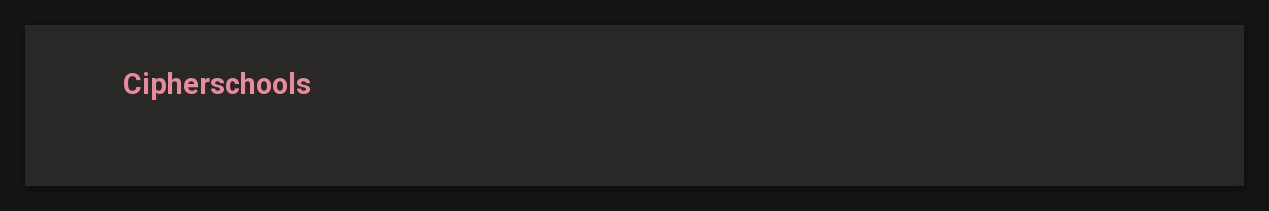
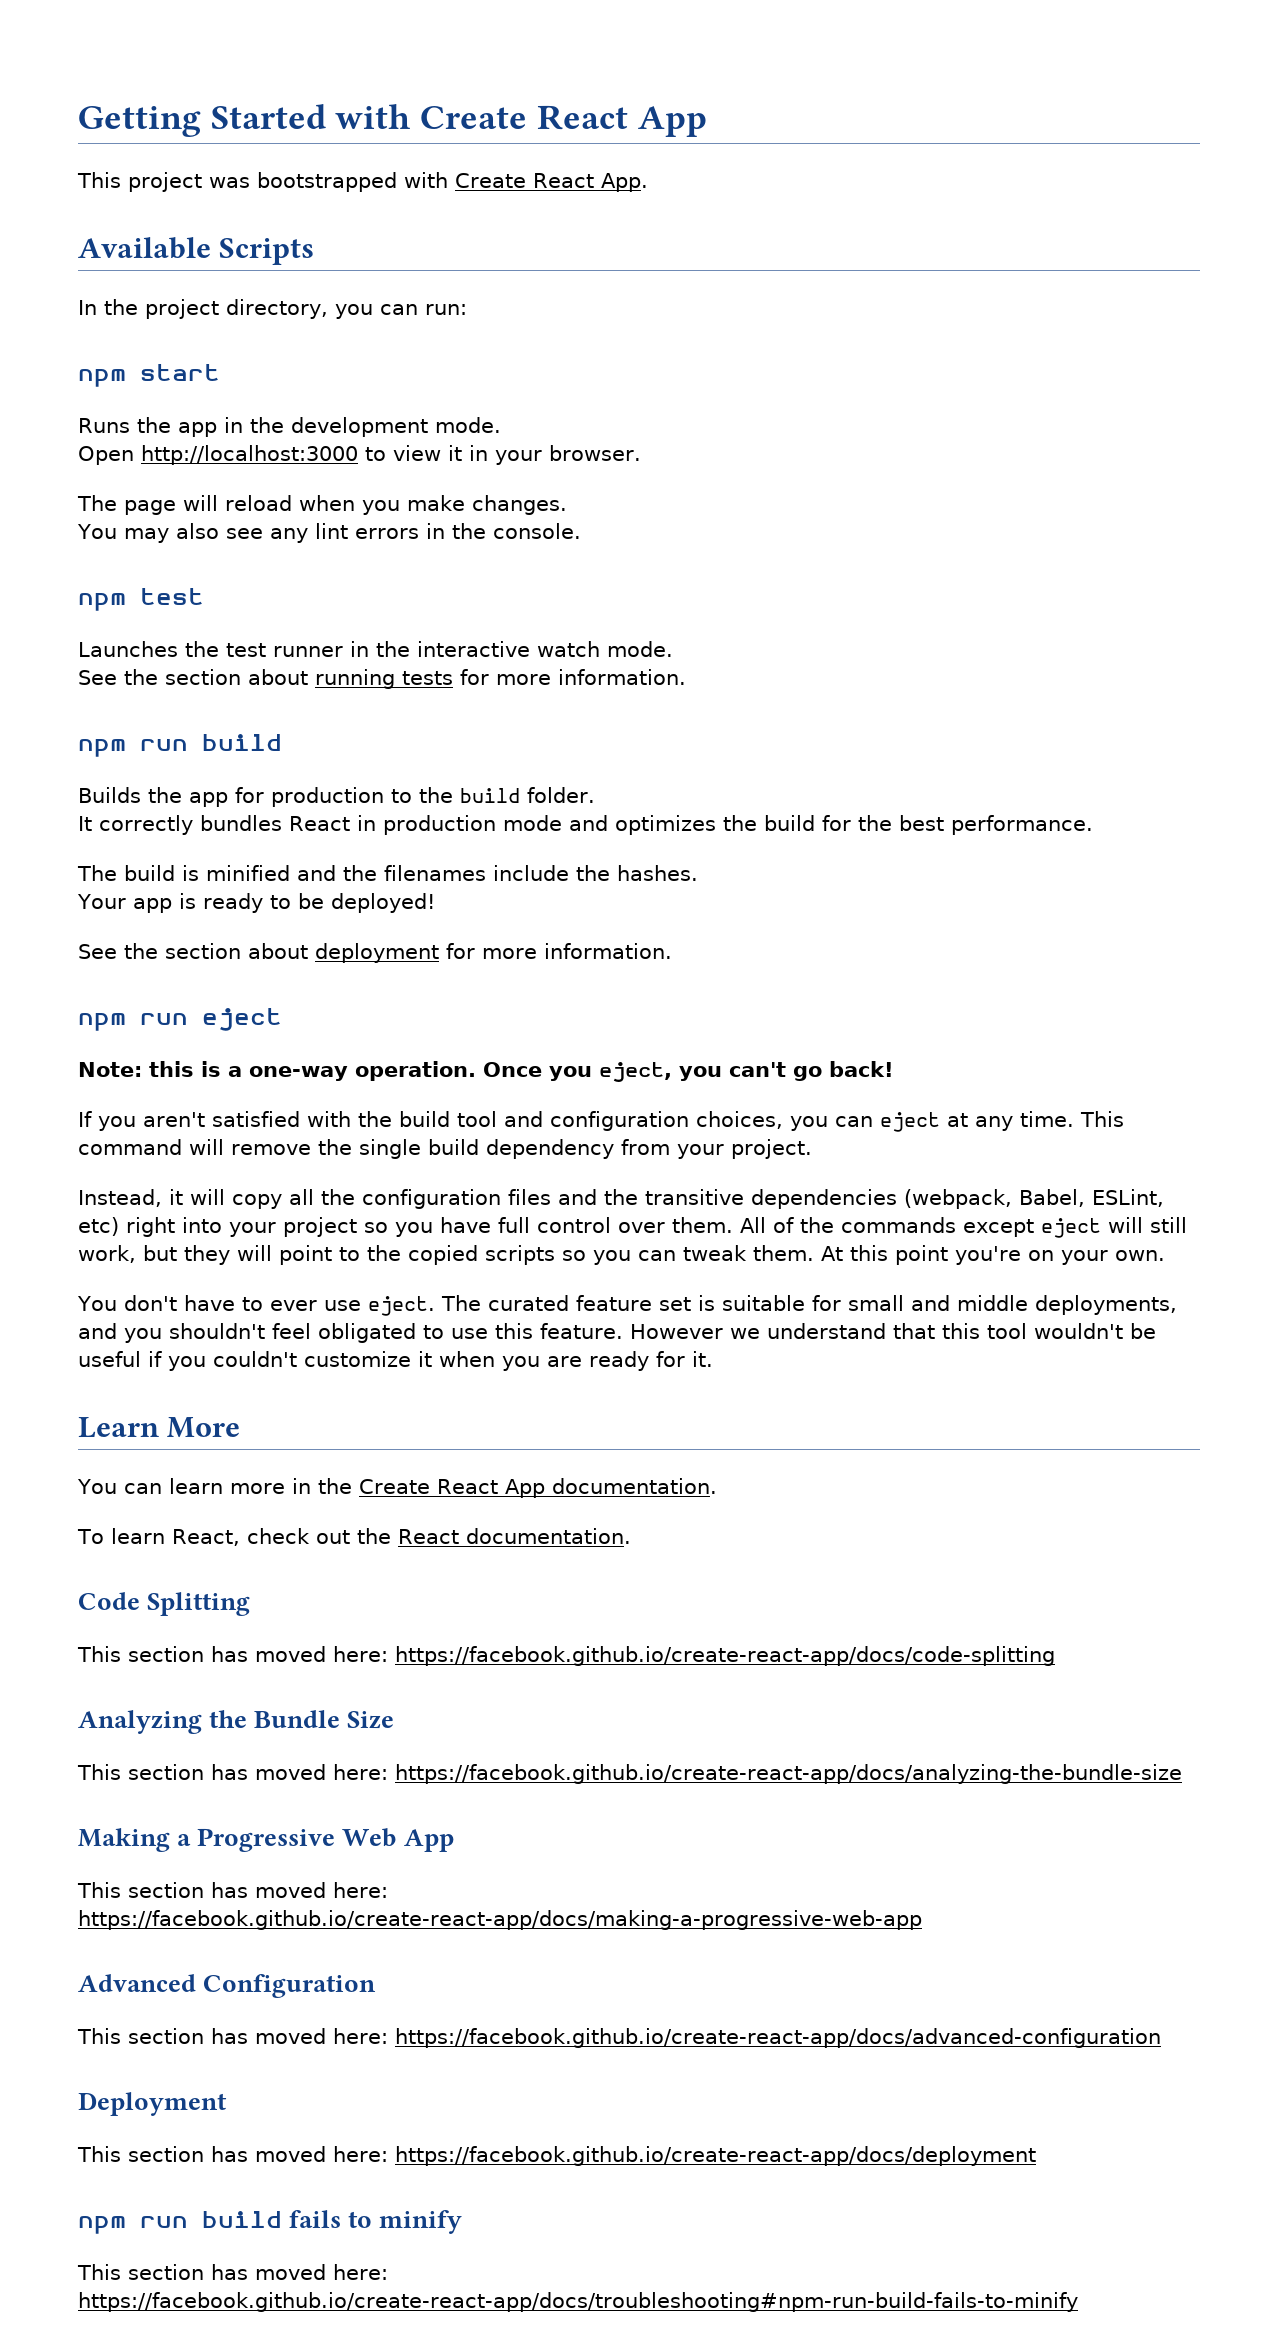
[123,72,311,100] Cipherschools -> [78,104,707,137] [77,172,648,192] [78,237,315,265] [78,299,467,319] [78,364,220,387] [78,417,501,437] [78,445,641,465] [77,495,567,515] [77,523,581,543] [78,588,204,611] [78,641,673,657] [78,669,686,689] [78,734,282,757] [78,787,595,807] [78,815,1093,835] [77,865,698,881] [77,893,435,913] [78,943,672,963] [78,1008,282,1031] [78,1061,894,1082] [78,1111,1124,1132] [78,1139,812,1159] [78,1189,1164,1209] [78,1217,1187,1238] [78,1245,1165,1265] [77,1295,1177,1316] [78,1323,1156,1343] [78,1351,713,1371] [78,1417,241,1438] [77,1478,717,1498] [77,1528,631,1546] [78,1592,251,1616] [77,1646,1055,1666] [78,1710,395,1734] [77,1764,1182,1784] [78,1828,454,1852] [77,1882,388,1898] [78,1910,922,1930] [78,1974,377,1998] [77,2028,1161,2048] [78,2092,227,2116] [77,2146,1036,2166] [78,2210,463,2234] [77,2264,388,2280] [78,2292,1078,2312] Getting Started with Create React App // This project was bootstrapped with Create React App. // Available Scripts // In the project directory, you can run: // npm start // Runs the app in the development mode. // Open http://localhost:3000 to view it in your browser. // The page will reload when you make changes. // You may also see any lint errors in the console. // npm test // Launches the test runner in the interactive watch mode. // See the section about running tests for more information. // npm run build // Builds the app for production to the build folder. // It correctly bundles React in production mode and optimizes the build for the best performance. // The build is minified and the filenames include the hashes. // Your app is ready to be deployed! // See the section about deployment for more information. // npm run eject // Note: this is a one-way operation. Once you eject, you can't go back! // If you aren't satisfied with the build tool and configuration choices, you can eject at any time. This command will remove the single build dependency from your project. // Instead, it will copy all the configuration files and the transitive dependencies (webpack, Babel, ESLint, etc) right into your project so you have full control over them. All of the commands except eject will still work, but they will point to the copied scripts so you can tweak them. At this point you're on your own. // You don't have to ever use eject. The curated feature set is suitable for small and middle deployments, and you shouldn't feel obligated to use this feature. However we understand that this tool wouldn't be useful if you couldn't customize it when you are ready for it. // Learn More // You can learn more in the Create React App documentation. // To learn React, check out the React documentation. // Code Splitting // This section has moved here: https://facebook.github.io/create-react-app/docs/code-splitting // Analyzing the Bundle Size // This section has moved here: https://facebook.github.io/create-react-app/docs/analyzing-the-bundle-size // Making a Progressive Web App // This section has moved here: https://facebook.github.io/create-react-app/docs/making-a-progressive-web-app // Advanced Configuration // This section has moved here: https://facebook.github.io/create-react-app/docs/advanced-configuration // Deployment // This section has moved here: https://facebook.github.io/create-react-app/docs/deployment // npm run build fails to minify // This section has moved here: https://facebook.github.io/create-react-app/docs/troubleshooting#npm-run-build-fails-to-minify

